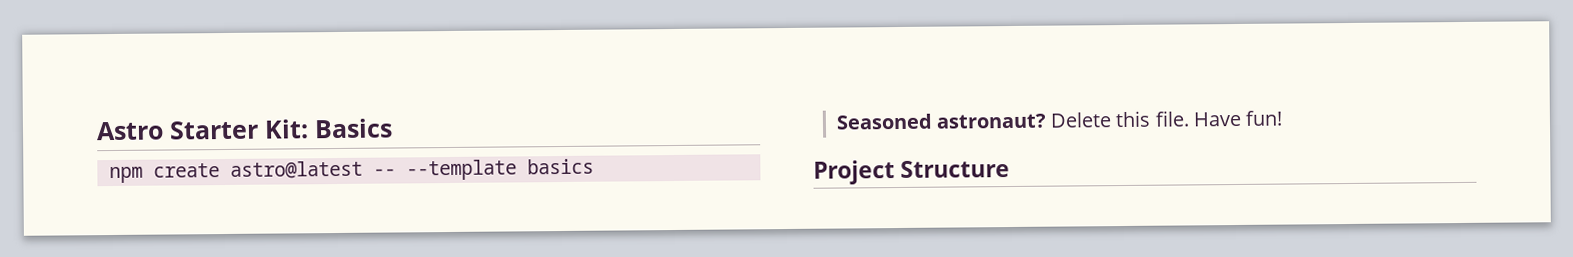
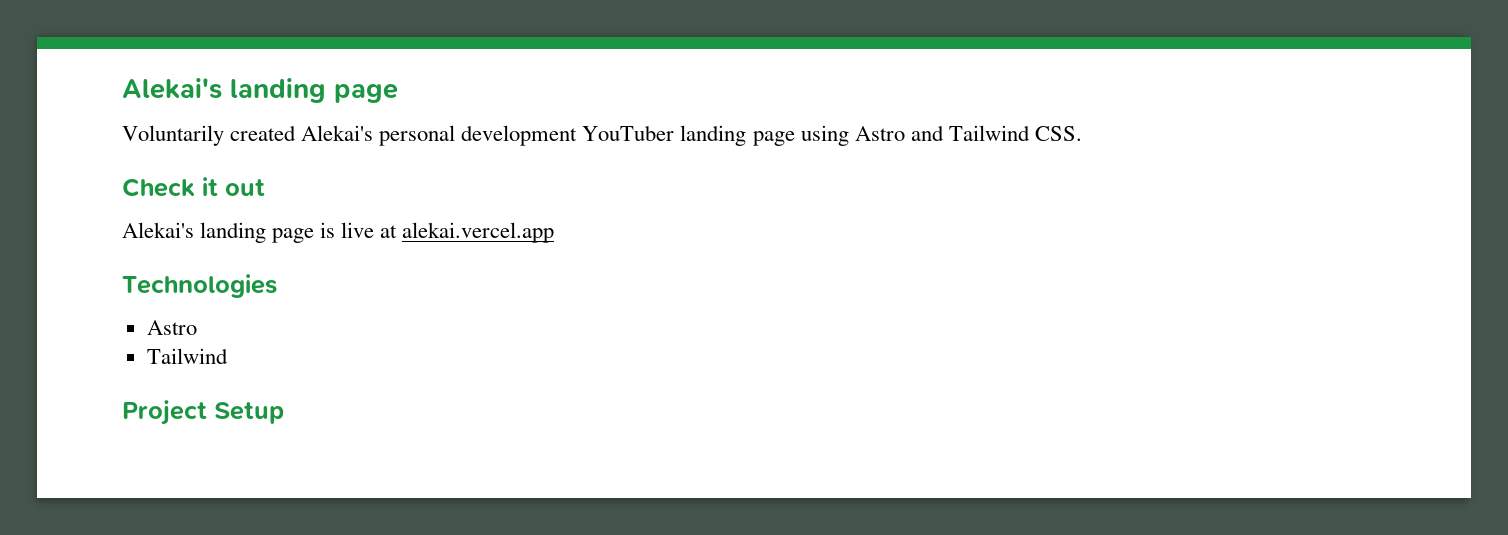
[96,118,393,141] [108,158,594,184] [835,110,1283,130] Astro Starter Kit: Basics // npm create astro@latest -- --template basics // Seasoned astronaut? Delete this file. Have fun! -> [122,78,398,103] [122,125,1082,146] [122,177,265,197] [122,222,555,243] [122,274,277,298] [146,320,197,335] [146,348,228,364] Alekai's landing page // Voluntarily created Alekai's personal development YouTuber landing page using Astro and Tailwind CSS. // Check it out // Alekai's landing page is live at alekai.vercel.app // Technologies // Astro // Tailwind
[900,160,1011,178] Structure -> [214,402,284,424] Setup

